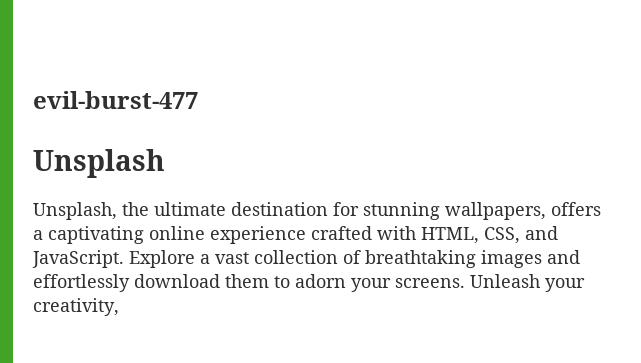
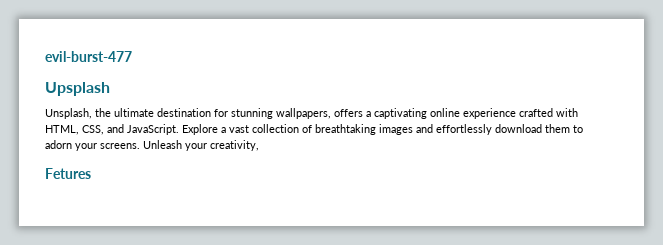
[33,149,165,178] Unsplash -> [45,82,110,96] Upsplash
(119, 307) none -> [45,168,91,179] // Fetures

